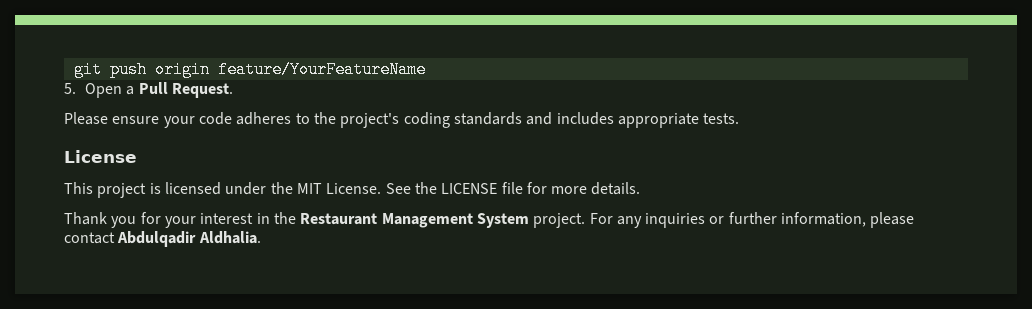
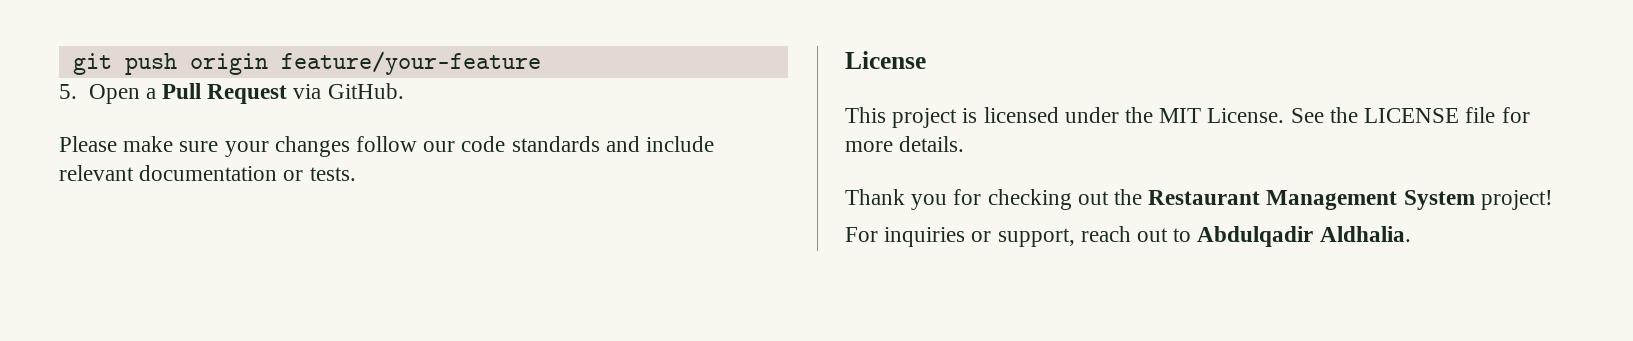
[217,61,426,78] feature/YourFeatureName -> [280,51,541,75] feature/your-feature
[172,83,234,98] [64,112,699,128] Request. // Please ensure your code adheres to the project's coding standards and includes appropriate -> [207,83,404,104] [59,136,715,157] [59,165,304,181] Request via GitHub. // Please make sure your changes follow our code standards and include relevant documentation or
[164,213,270,228] your interest in -> [987,189,1109,210] checking out
[533,212,915,228] [64,232,115,244] project. For any inquiries or further information, please contact -> [1480,190,1553,210] [845,226,1192,247] project! // For inquiries or support, reach out to

